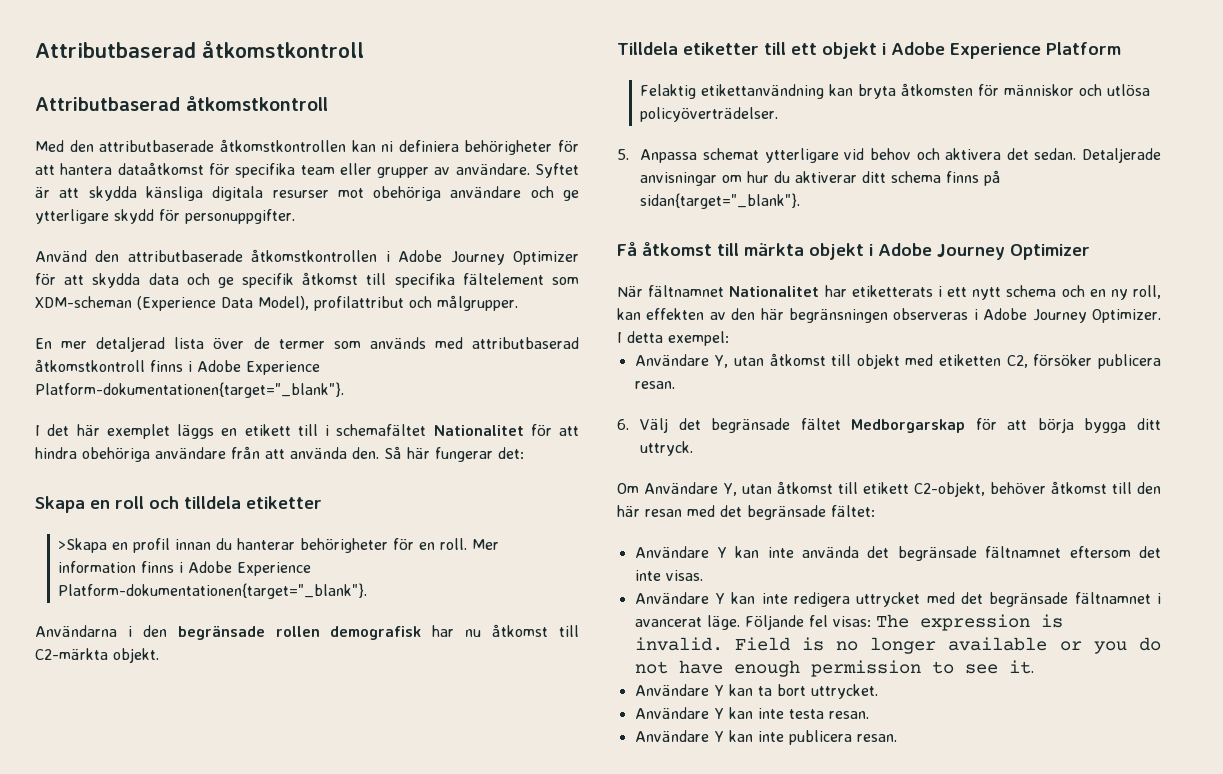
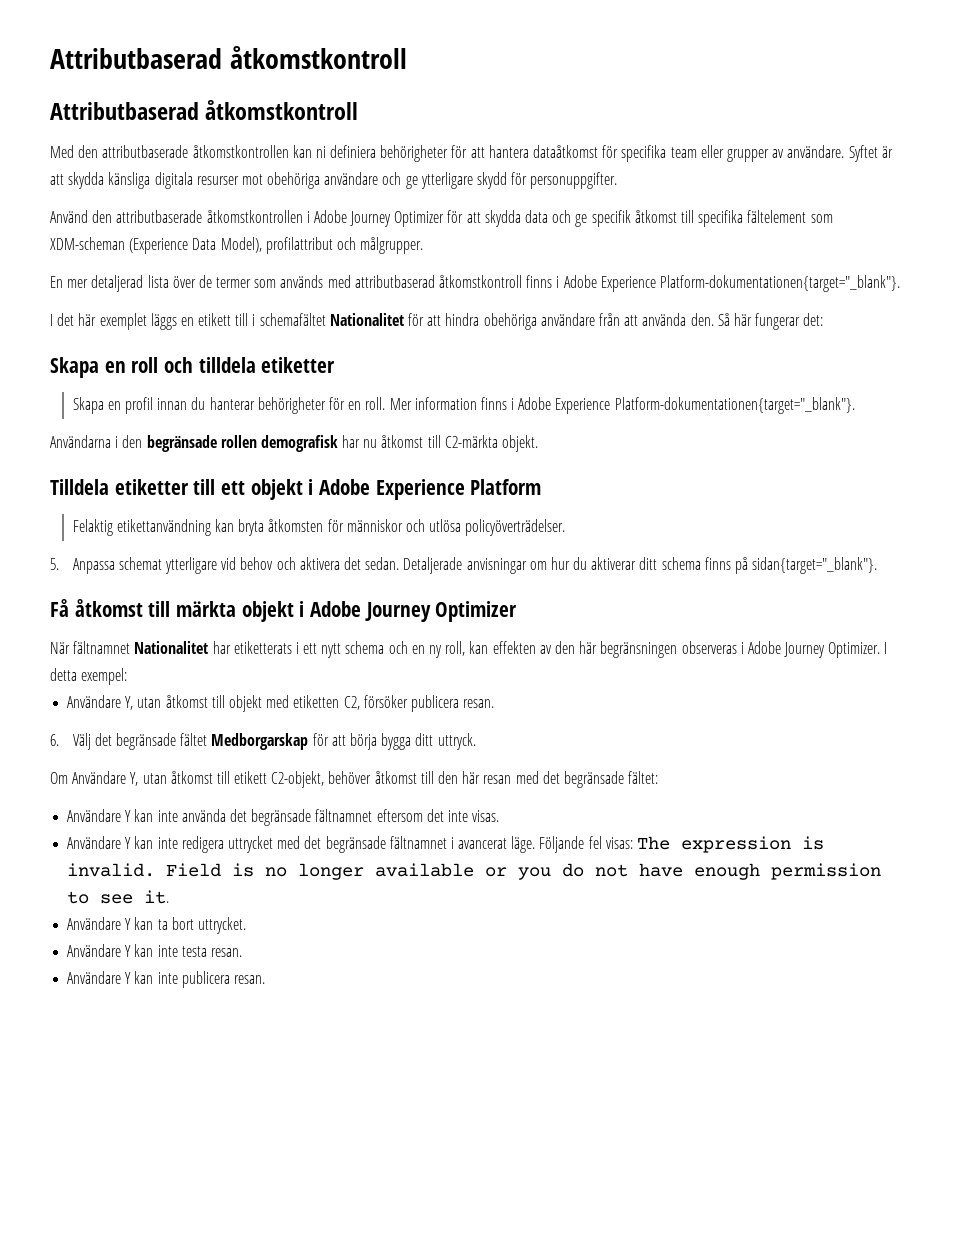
[58,538,108,553] >Skapa -> [72,397,104,414] Skapa

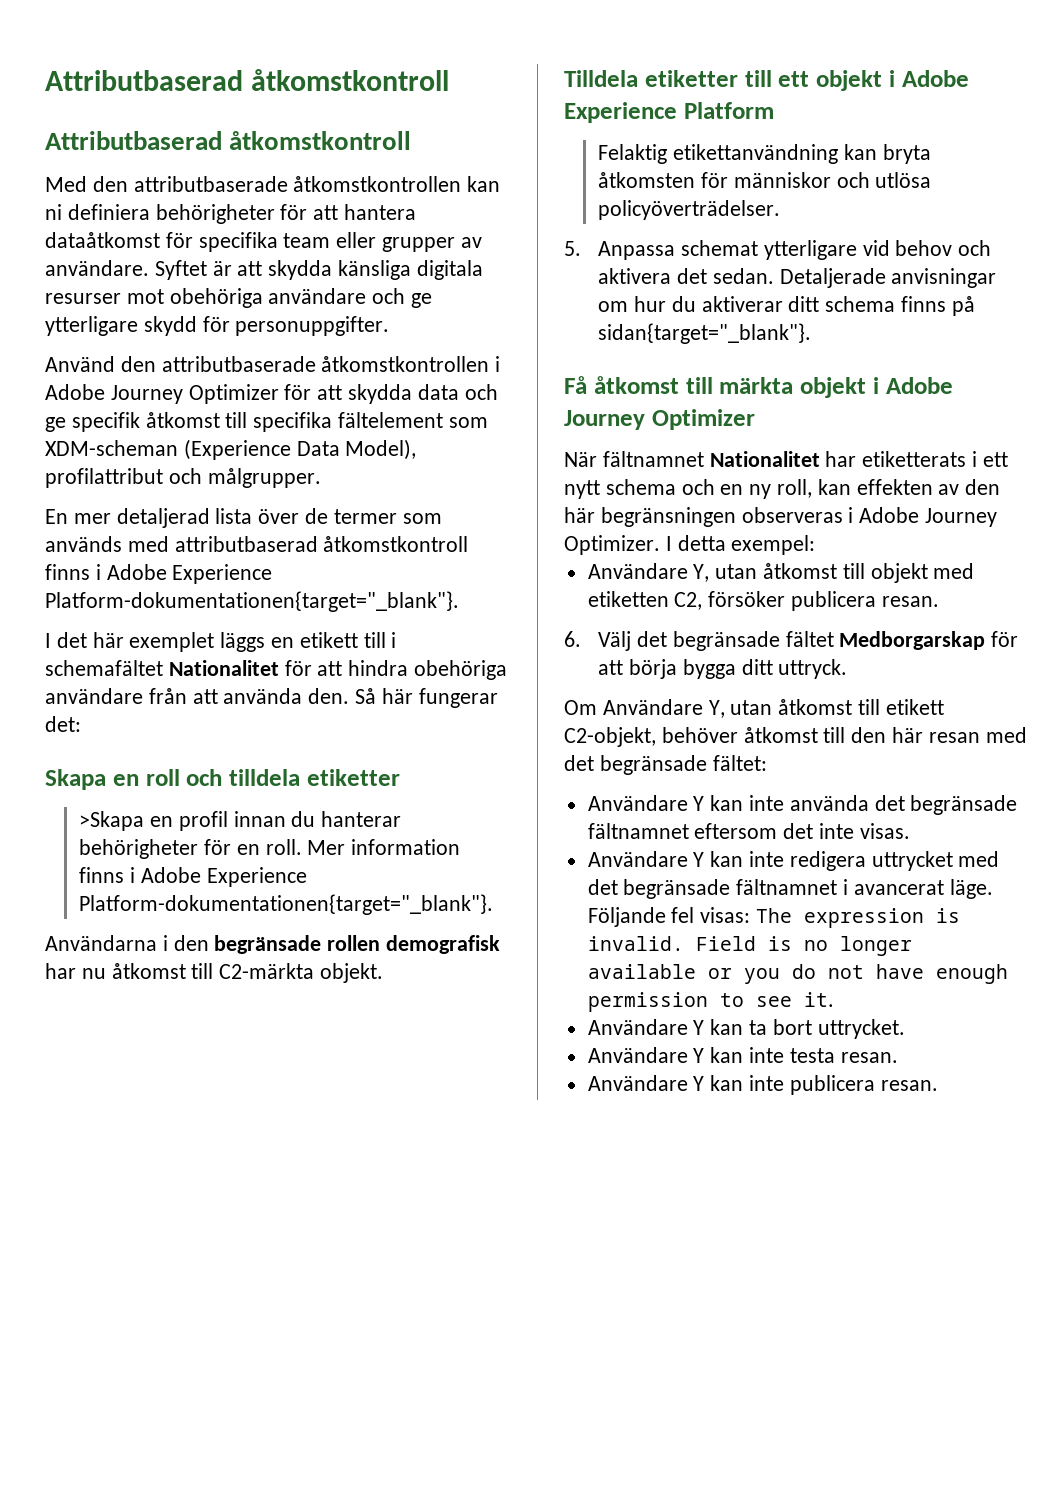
[72,397,104,414] Skapa -> [79,811,145,831] >Skapa

